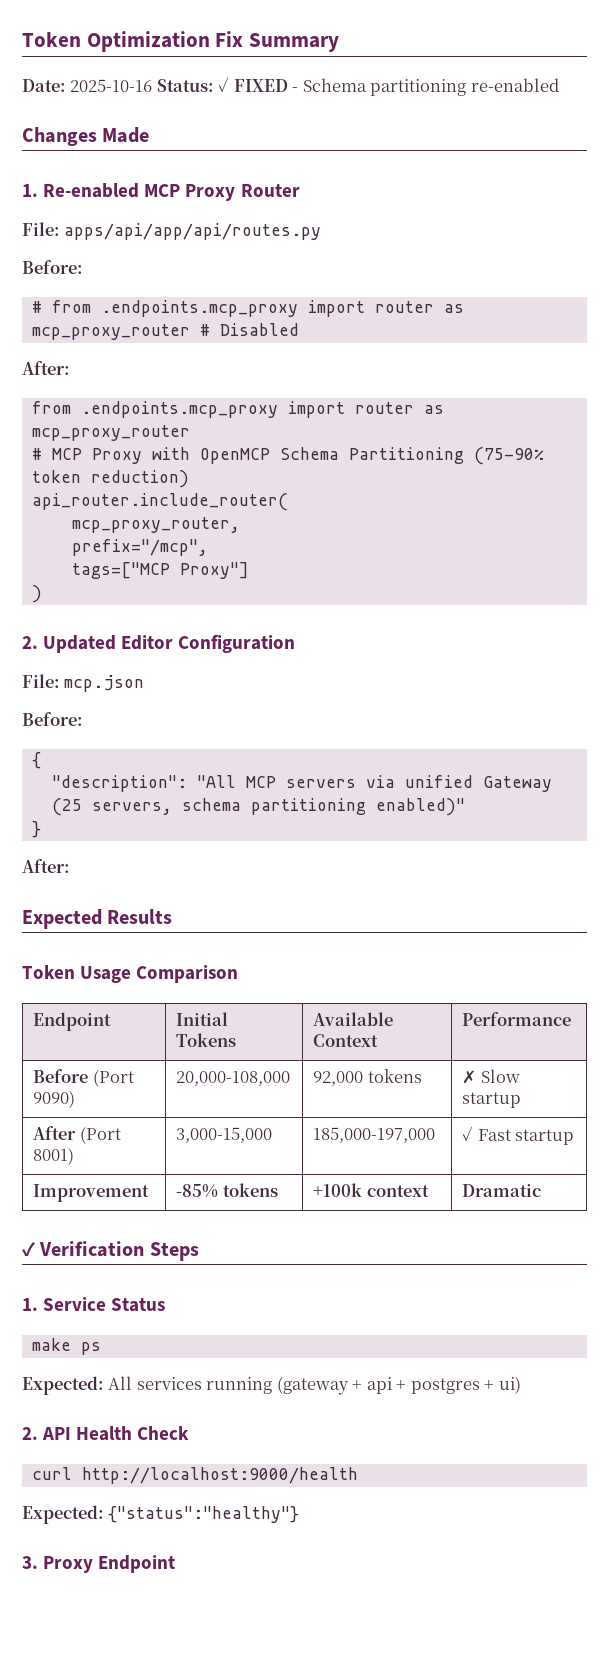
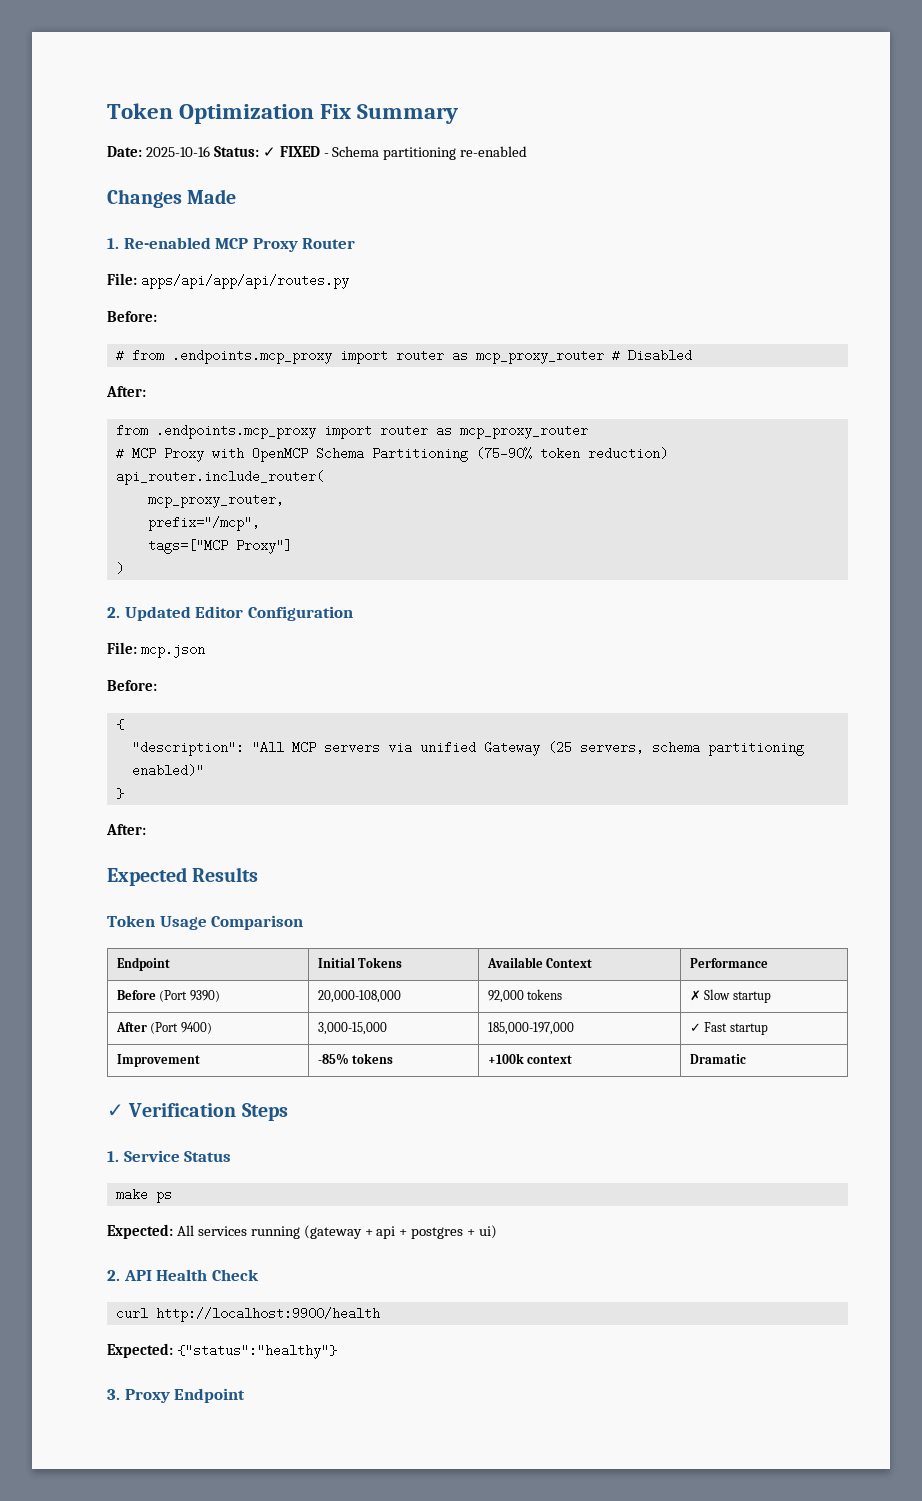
[33,1090,76,1108] 9090) -> [189,990,220,1002] 9390)
[33,1147,75,1165] 8001) -> [180,1022,212,1034] 9400)
[81,1467,358,1484] http://localhost:9000/health -> [155,1307,380,1322] http://localhost:9900/health

